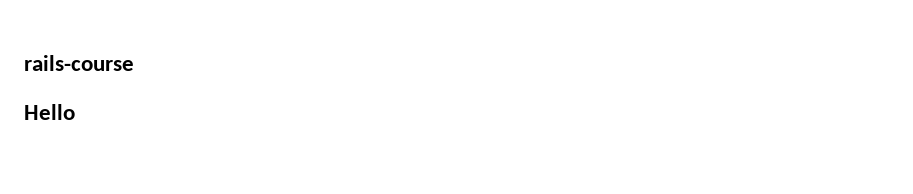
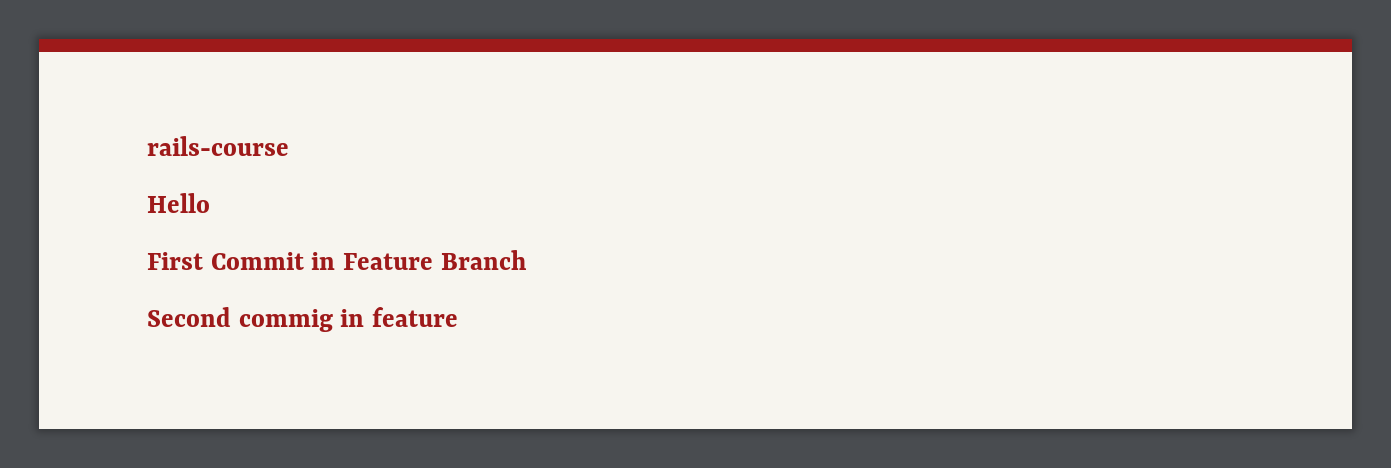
(75, 112) none -> [147,250,527,270] [147,307,459,332] // First Commit in Feature Branch // Second commig in feature

